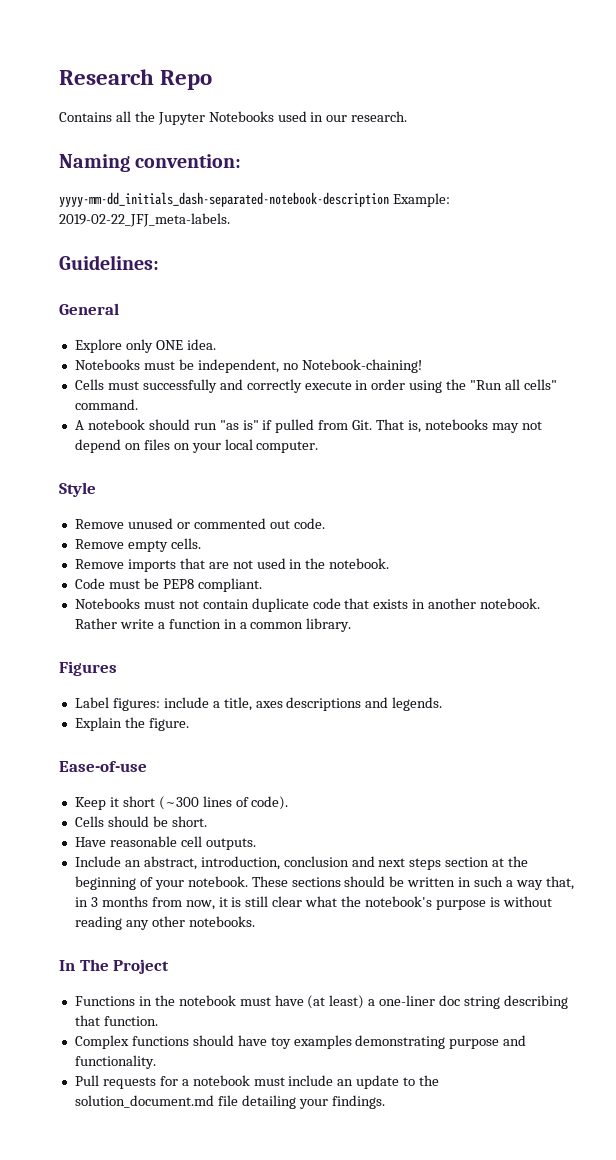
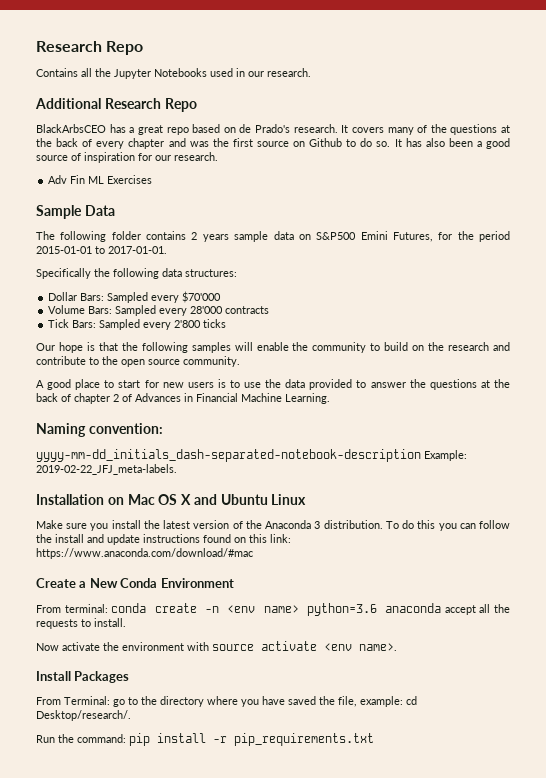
(408, 116) none -> [35,98,197,112] [36,124,510,135] [36,138,511,149] [36,152,218,163] [48,175,153,184] [36,205,115,219] [36,231,510,242] [36,246,167,254] [36,268,237,279] [48,291,222,303] [48,305,270,316] [48,319,227,330] [36,342,510,353] [36,356,240,367] [36,379,511,390] [36,393,330,404] // Additional Research Repo // BlackArbsCEO has a great repo based on de Prado's research. It covers many of the questions at the back of every chapter and was the first source on Github to do so. It has also been a good source of inspiration for our research. // Adv Fin ML Exercises // Sample Data // The following folder contains 2 years sample data on S&P500 Emini Futures, for the period 2015-01-01 to 2017-01-01. // Specifically the following data structures: // Dollar Bars: Sampled every $70'000 // Volume Bars: Sampled every 28'000 contracts // Tick Bars: Sampled every 2'800 ticks // Our hope is that the following samples will enable the community to build on the research and contribute to the open source community. // A good place to start for new users is to use the data provided to answer the questions at the back of chapter 2 of Advances in Financial Machine Learning.
[59,255,159,270] [59,303,119,315] [74,339,216,353] [74,359,422,373] [74,379,557,393] [74,399,138,410] [74,419,542,433] [74,439,319,453] [59,482,96,497] [74,518,325,529] [74,538,201,552] [74,558,390,572] [74,578,262,592] [74,598,541,612] [74,618,352,632] [59,661,117,676] [74,697,443,711] [74,717,189,731] [59,761,147,772] [74,796,289,810] [74,816,207,827] [74,836,256,850] [74,856,529,870] [74,876,574,890] [74,896,552,910] [74,916,255,930] [59,959,170,974] [74,995,568,1009] [74,1015,158,1026] [74,1035,527,1049] [74,1055,156,1069] [74,1075,440,1089] [74,1095,385,1109] Guidelines: // General // Explore only ONE idea. // Notebooks must be independent, no Notebook-chaining! // Cells must successfully and correctly execute in order using the "Run all cells" command. // A notebook should run "as is" if pulled from Git. That is, notebooks may not depend on files on your local computer. // Style // Remove unused or commented out code. // Remove empty cells. // Remove imports that are not used in the notebook. // Code must be PEP8 compliant. // Notebooks must not contain duplicate code that exists in another notebook. Rather write a function in a common library. // Figures // Label figures: include a title, axes descriptions and legends. // Explain the figure. // Ease-of-use // Keep it short (~300 lines of code). // Cells should be short. // Have reasonable cell outputs. // Include an abstract, introduction, conclusion and next steps section at the beginning of your notebook. These sections should be written in such a way that, in 3 months from now, it is still clear what the notebook's purpose is without reading any other notebooks. // In The Project // Functions in the notebook must have (at least) a one-liner doc string describing that function. // Complex functions should have toy examples demonstrating purpose and functionality. // Pull requests for a notebook must include an update to the solution_document.md file detailing your findings. -> [36,494,307,505] [36,520,511,531] [36,534,291,545] [36,548,253,559] [36,578,234,588] [36,603,510,616] [36,618,126,629] [36,641,397,651] [36,671,130,683] [36,696,417,707] [36,710,131,721] [36,733,374,746] Installation on Mac OS X and Ubuntu Linux // Make sure you install the latest version of the Anaconda 3 distribution. To do this you can follow the install and update instructions found on this link: https://www.anaconda.com/download/#mac // Create a New Conda Environment // From terminal: conda create -n <env name> python=3.6 anaconda accept all the requests to install. // Now activate the environment with source activate <env name>. // Install Packages // From Terminal: go to the directory where you have saved the file, example: cd Desktop/research/. // Run the command: pip install -r pip_requirements.txt

